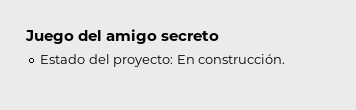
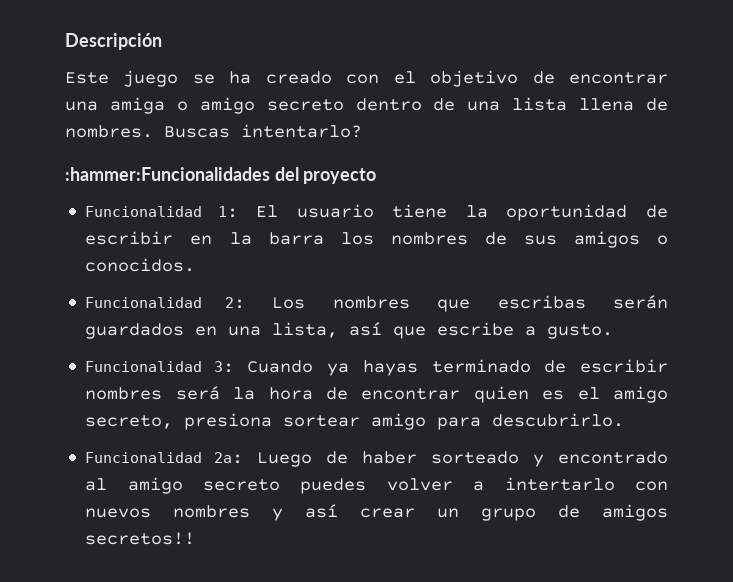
[25,29,220,44] [40,54,286,67] Juego del amigo secreto // Estado del proyecto: En construcción. -> [65,33,162,50] [65,70,669,87] [65,97,668,114] [65,124,362,138] [65,167,377,184] [85,204,668,221] [85,231,668,248] [85,258,196,272] [85,295,668,312] [85,322,614,339] [85,359,668,376] [85,386,668,403] [85,413,625,430] [85,451,668,467] [85,477,668,494] [85,504,668,521] [85,532,196,545] Descripción // Este juego se ha creado con el objetivo de encontrar una amiga o amigo secreto dentro de una lista llena de nombres. Buscas intentarlo? // :hammer:Funcionalidades del proyecto // Funcionalidad 1: El usuario tiene la oportunidad de escribir en la barra los nombres de sus amigos o conocidos. // Funcionalidad 2: Los nombres que escribas serán guardados en una lista, así que escribe a gusto. // Funcionalidad 3: Cuando ya hayas terminado de escribir nombres será la hora de encontrar quien es el amigo secreto, presiona sortear amigo para descubrirlo. // Funcionalidad 2a: Luego de haber sorteado y encontrado al amigo secreto puedes volver a intertarlo con nuevos nombres y así crear un grupo de amigos secretos!!

